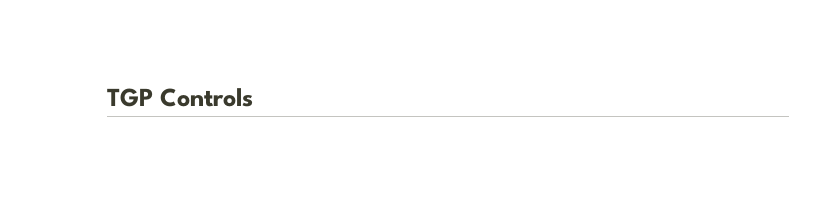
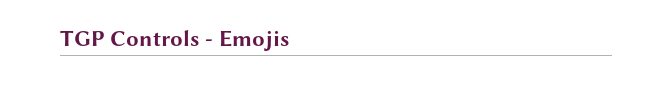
(254, 97) none -> [205,30,290,51] - Emojis

